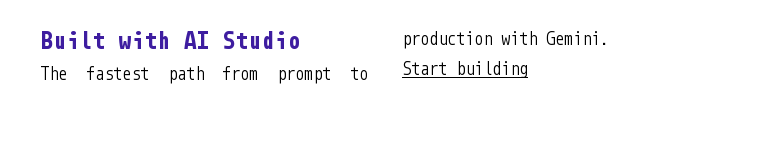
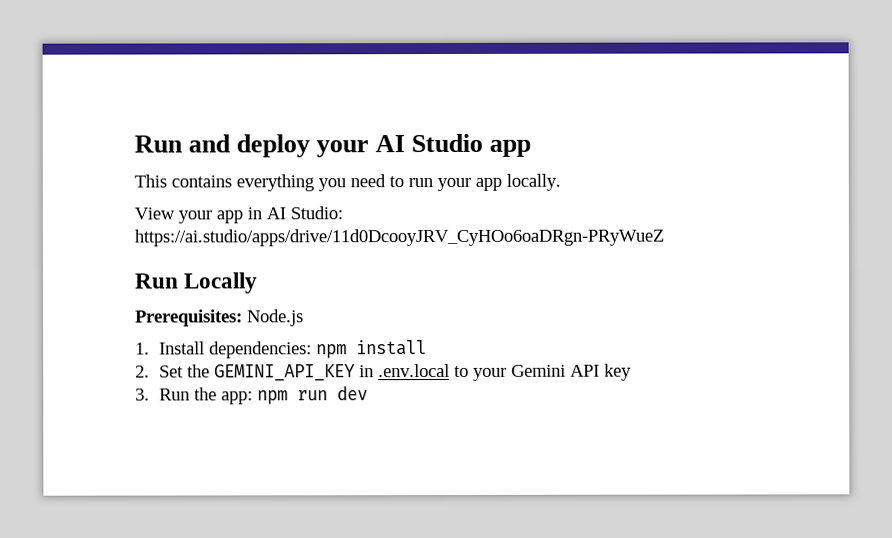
[40,31,300,49] [40,66,369,84] [402,31,609,49] [402,61,528,78] Built with AI Studio // The fastest path from prompt to production with Gemini. // Start building -> [134,133,532,158] [134,173,561,192] [134,206,343,224] [134,228,664,247] [135,272,259,294] [135,309,304,327] [135,340,428,359] [135,363,633,382] [135,386,369,405] Run and deploy your AI Studio app // This contains everything you need to run your app locally. // View your app in AI Studio: https://ai.studio/apps/drive/11d0DcooyJRV_CyHOo6oaDRgn-PRyWueZ // Run Locally // Prerequisites: Node.js // 1. Install dependencies: npm install // 2. Set the GEMINI_API_KEY in .env.local to your Gemini API key // 3. Run the app: npm run dev

